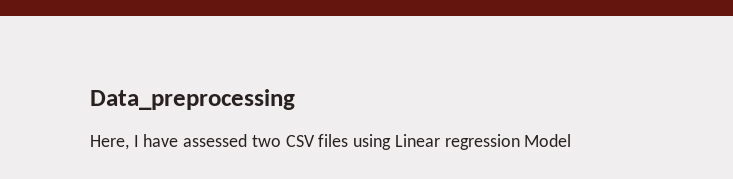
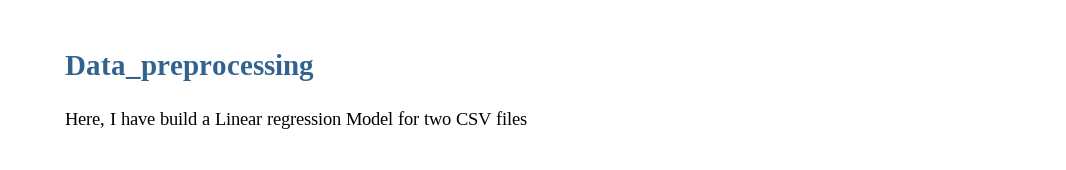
[183,134,572,150] assessed two CSV files using Linear regression Model -> [160,111,527,129] build a Linear regression Model for two CSV files

